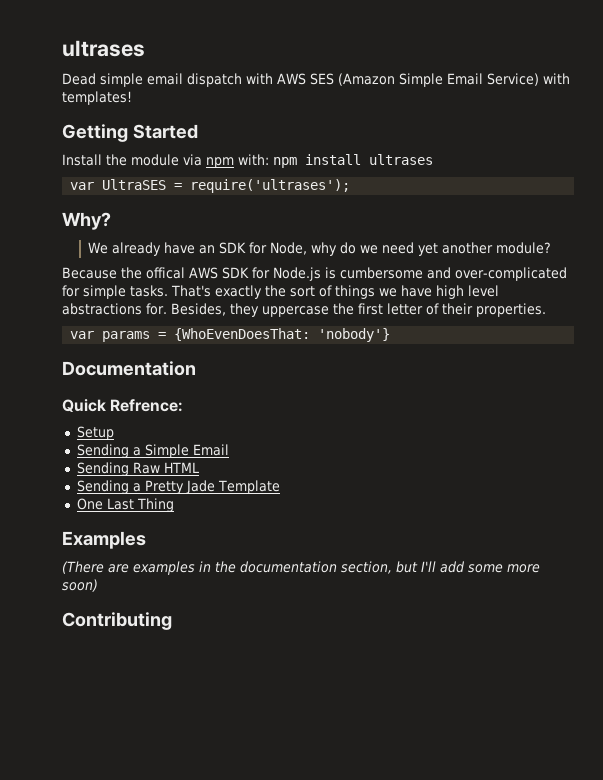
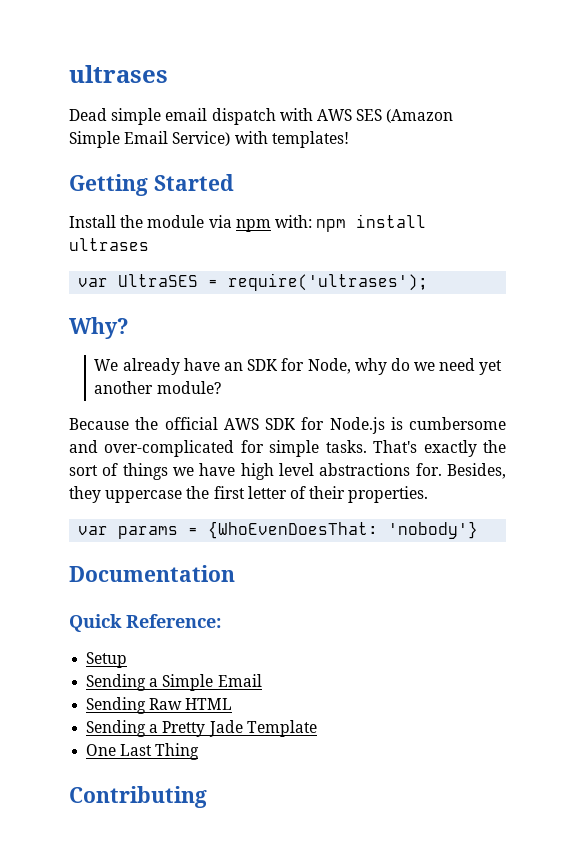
[146,267,185,279] offical -> [164,417,218,430] official
[110,399,184,412] Refrence: -> [126,614,221,628] Reference:
[62,531,146,549] [62,561,540,575] [62,579,98,592] // Examples // (There are examples in the documentation section, but I'll add some more soon) -> (200, 751) none

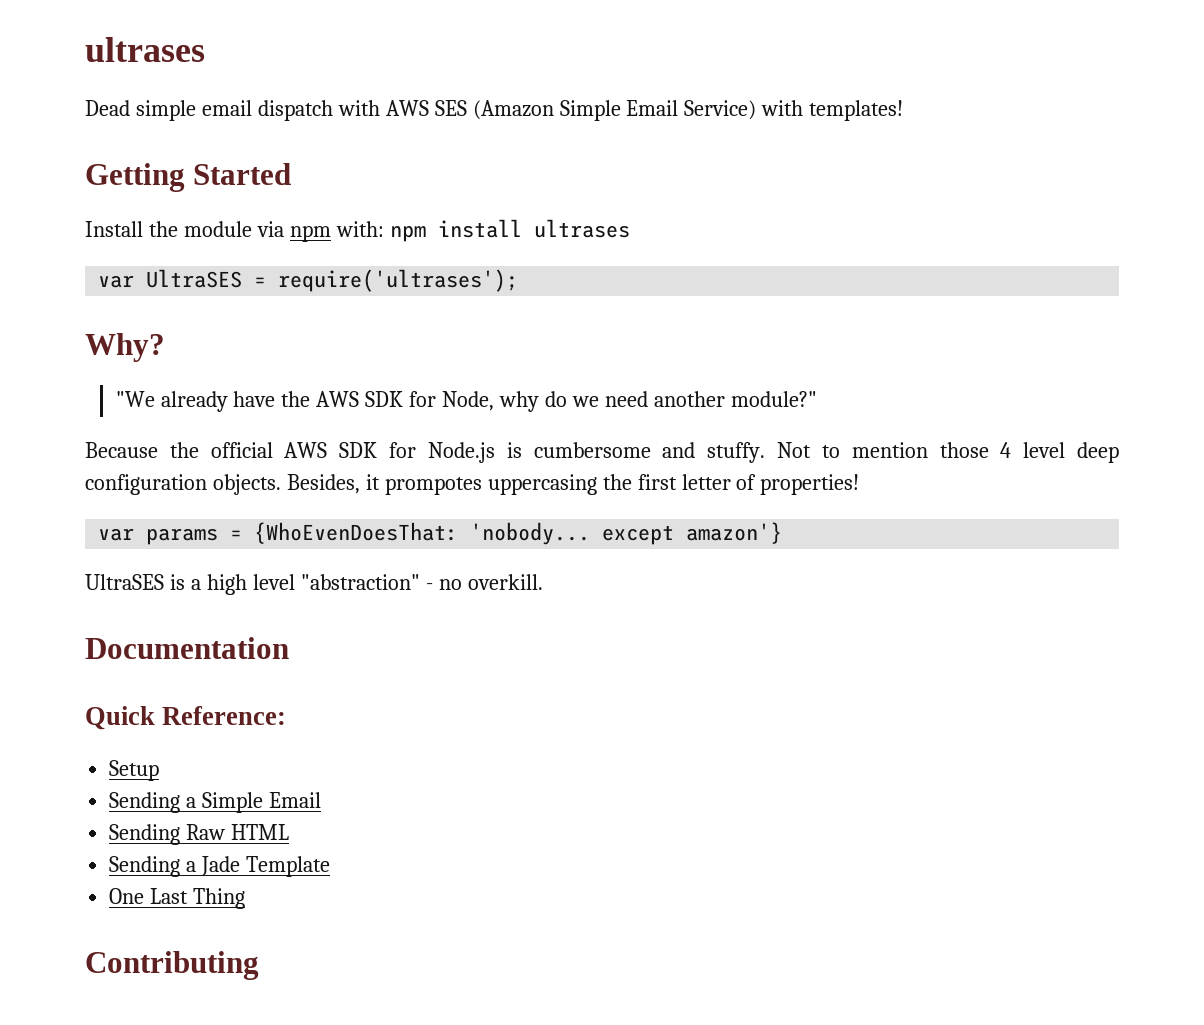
[94,359,119,371] We -> [115,391,155,407] "We
[223,362,243,371] an -> [281,391,360,407] the AWS
[479,360,503,375] [94,381,221,394] yet another module? -> [653,391,817,407] another module?"
[104,440,507,457] [69,463,506,480] [69,486,183,503] over-complicated for simple tasks. That's exactly the sort of things we have high level abstractions for. Besides, they uppercase -> [707,442,1120,463] [85,474,597,495] stuffy. Not to mention those 4 level deep configuration objects. Besides, it prompotes uppercasing
[309,486,429,503] their properties. -> [760,474,860,495] properties!
[388,521,479,539] 'nobody'} -> [470,522,783,545] [85,574,543,595] 'nobody... except amazon'} // UltraSES is a high level "abstraction" - no overkill.
[162,721,206,737] Pretty -> (197, 866) none

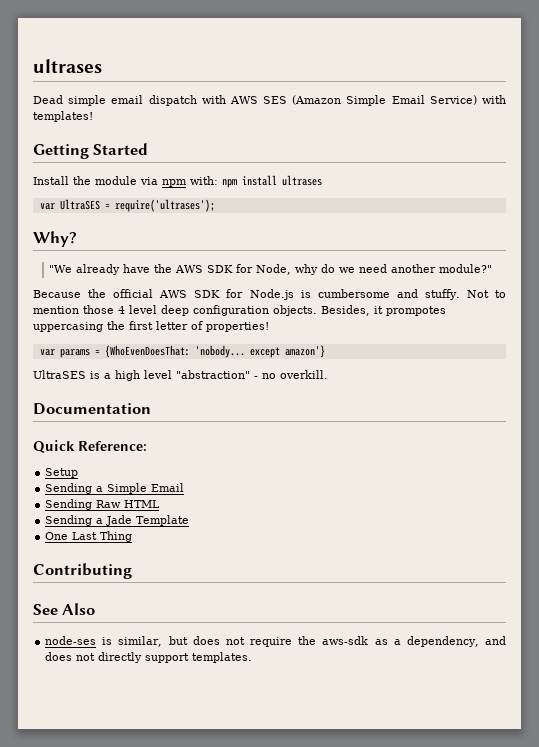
(259, 965) none -> [33,603,96,615] [45,636,506,647] [45,652,253,663] // See Also // node-ses is similar, but does not require the aws-sdk as a dependency, and does not directly support templates.

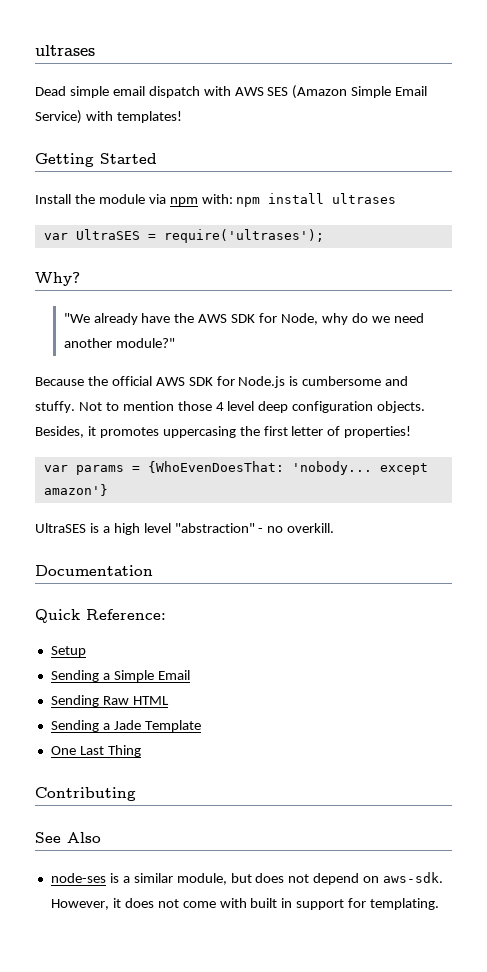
[386,306,446,316] prompotes -> [99,427,159,438] promotes
[118,636,506,647] [45,652,253,663] similar, but does not require the aws-sdk as a dependency, and does not directly support templates. -> [122,872,444,885] [50,898,440,910] a similar module, but does not depend on aws-sdk. However, it does not come with built in support for templating.

